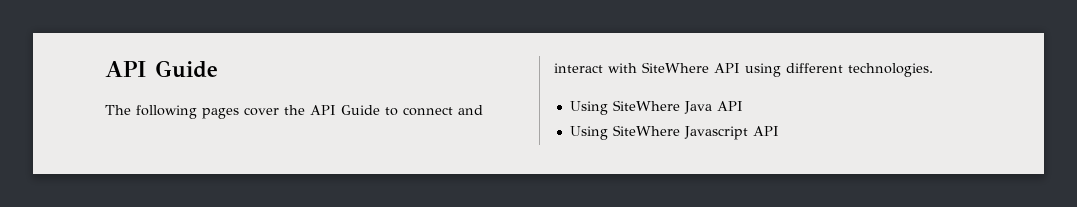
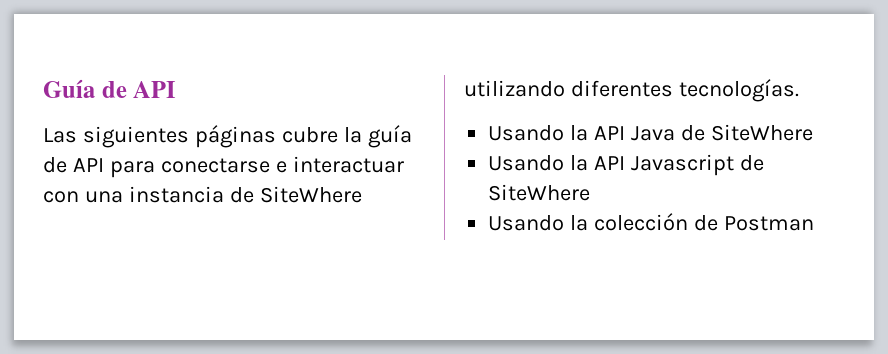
[105,60,218,78] [105,105,483,119] [554,62,933,77] [569,100,743,115] [569,125,779,140] API Guide // The following pages cover the API Guide to connect and interact with SiteWhere API using different technologies. // Using SiteWhere Java API // Using SiteWhere Javascript API -> [43,79,177,98] [43,125,412,148] [43,156,404,178] [43,186,362,203] [464,79,799,102] [488,124,813,141] [488,154,764,176] [488,184,591,201] [488,213,814,231] Guía de API // Las siguientes páginas cubre la guía de API para conectarse e interactuar con una instancia de SiteWhere utilizando diferentes tecnologías. // Usando la API Java de SiteWhere // Usando la API Javascript de SiteWhere // Usando la colección de Postman

